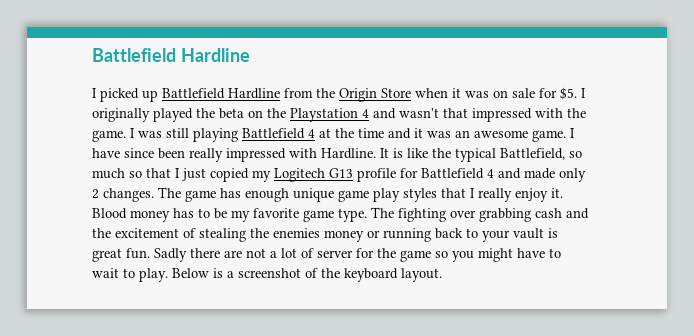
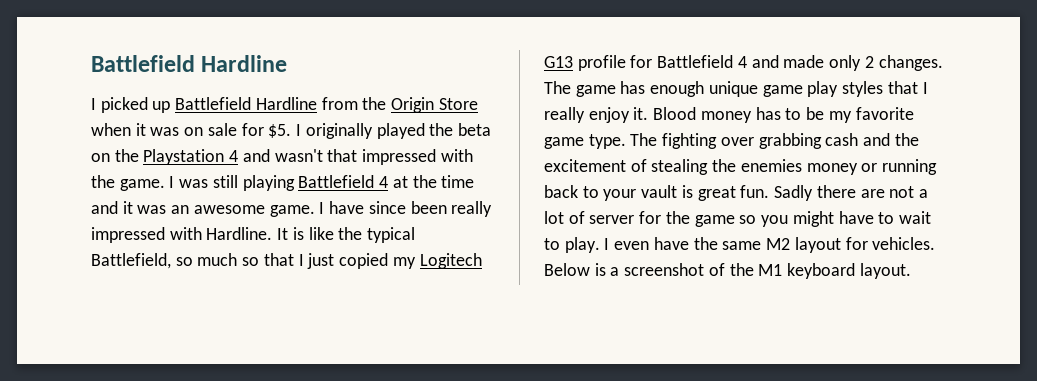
(168, 275) none -> [604,237,936,253] I even have the same M2 layout for vehicles.
(340, 273) none -> [758,264,783,276] M1

